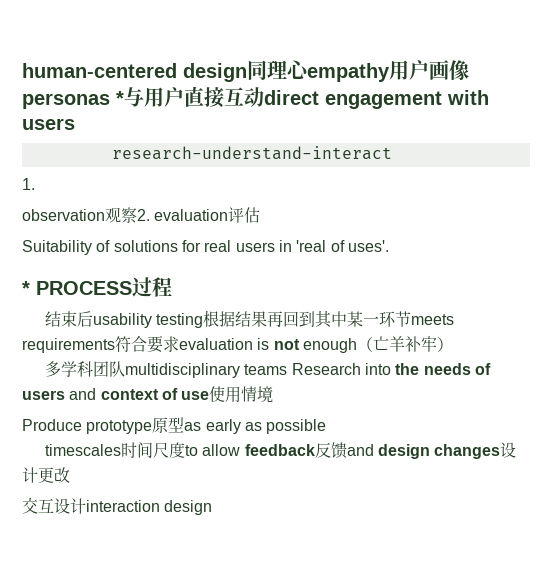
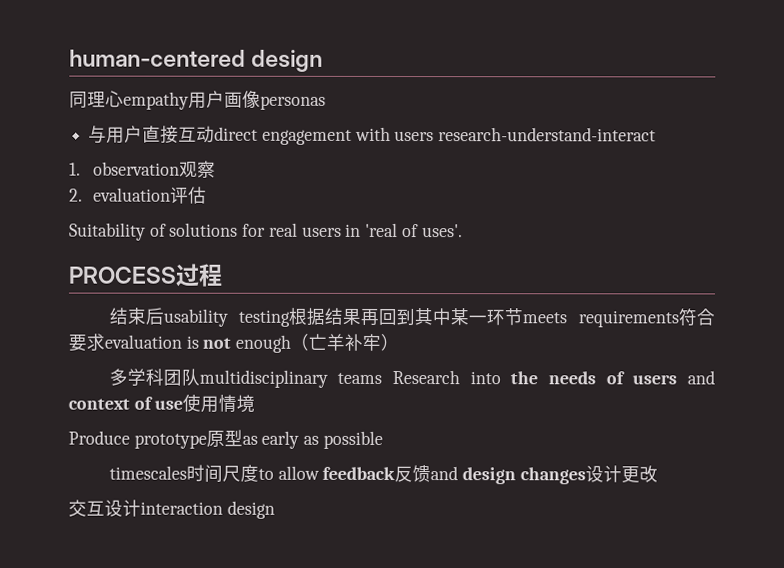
(247, 72) none -> (324, 60) //
[116,91,124,105] * -> (326, 102) //
(75, 124) // -> (435, 136) none
(35, 184) // -> (81, 169) none
(137, 215) none -> (216, 169) //
[22,281,30,295] * -> (463, 231) none

